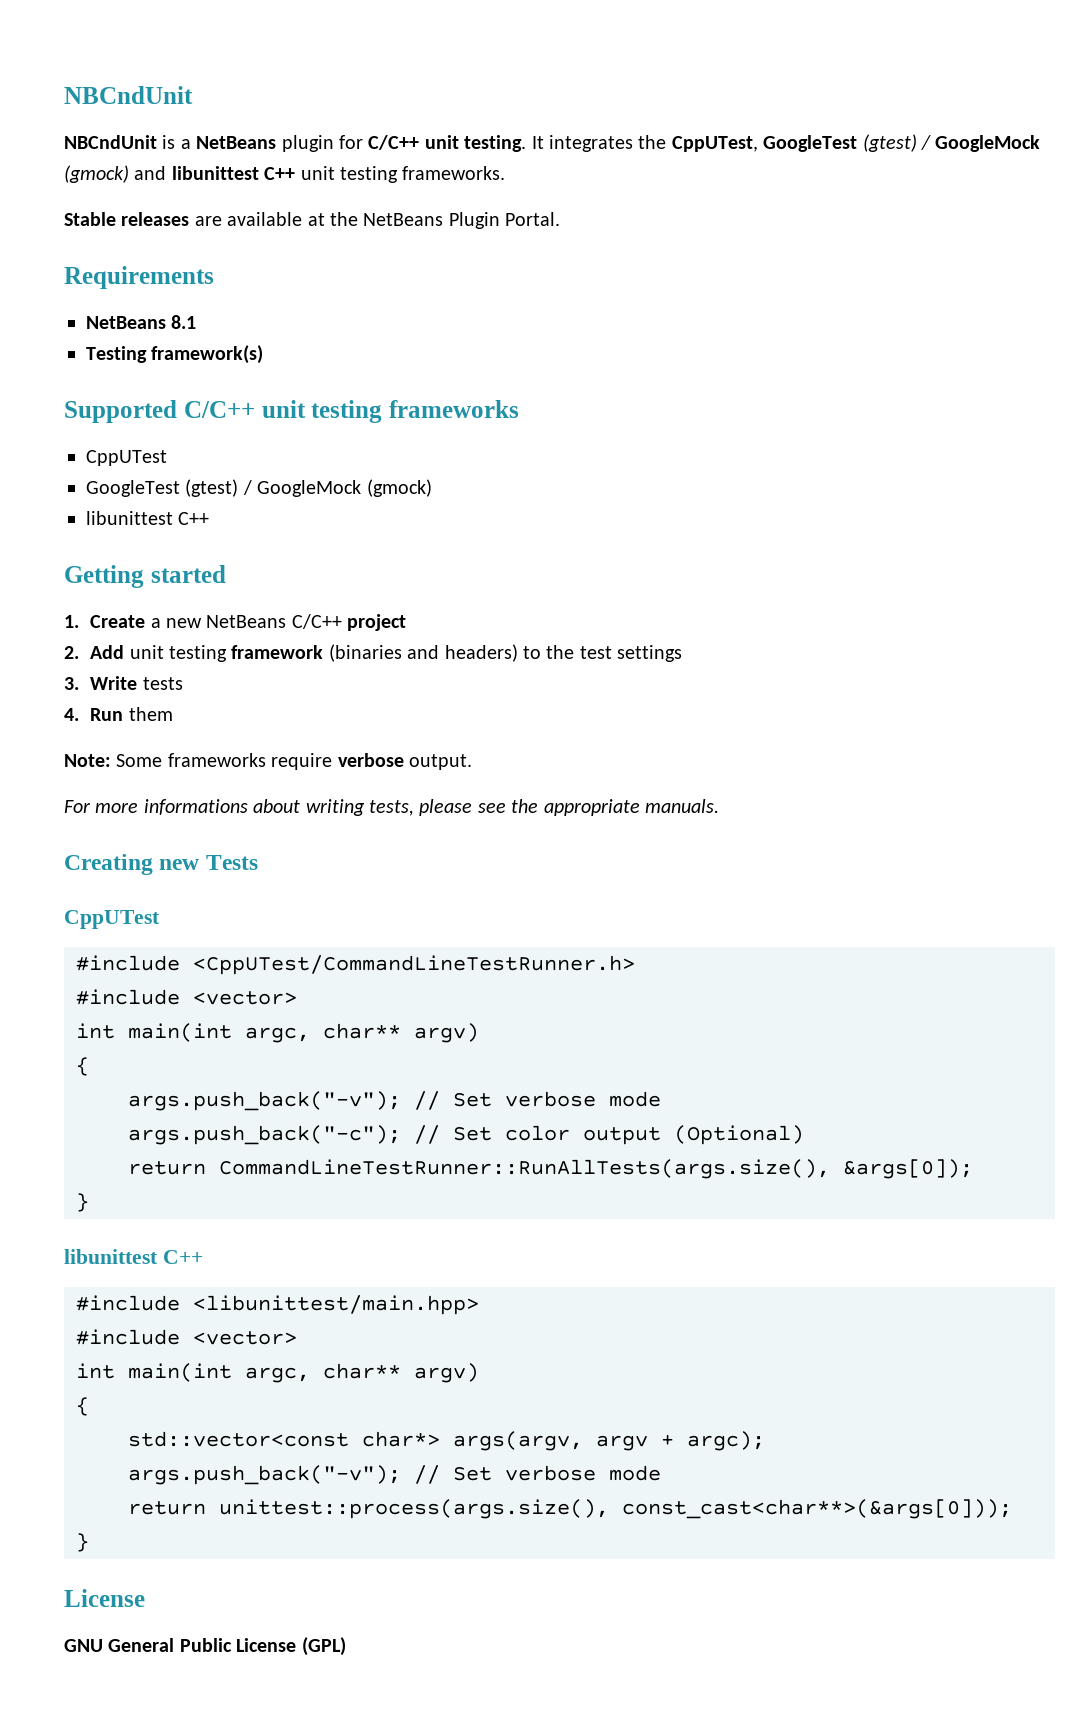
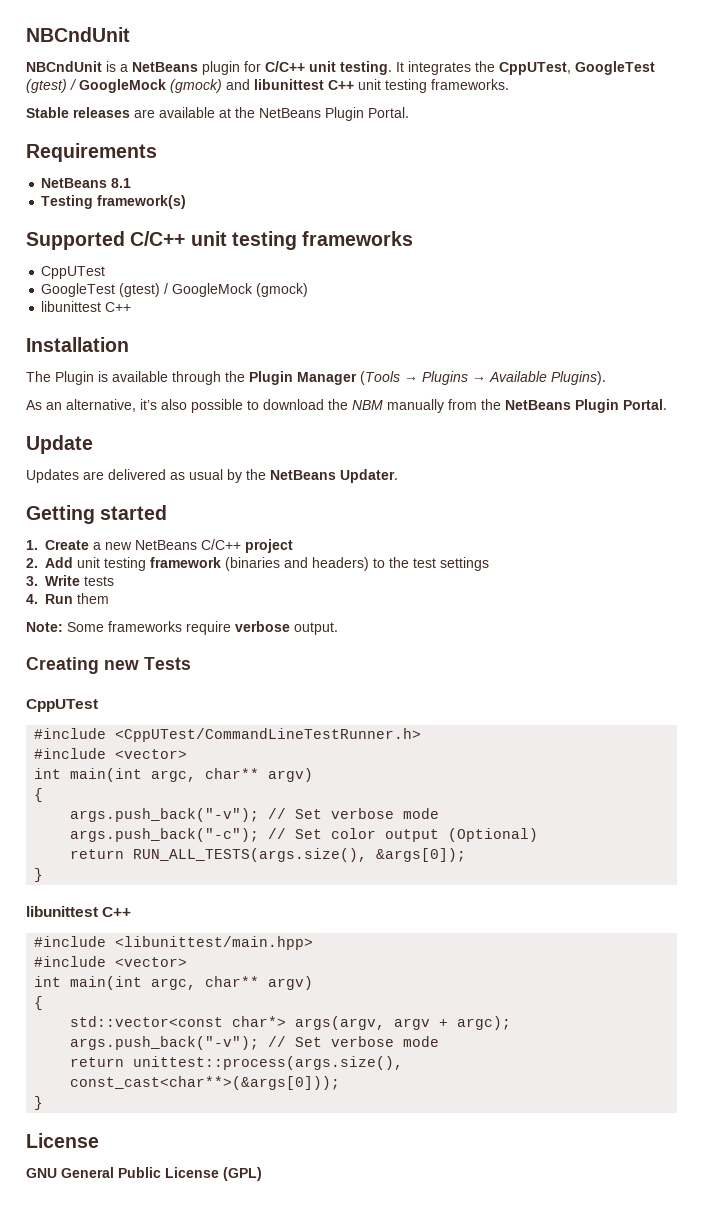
(210, 518) none -> [26,337,129,352] [26,371,606,385] [26,399,667,413] [26,435,93,454] [26,469,398,483] // Installation // The Plugin is available through the Plugin Manager (Tools → Plugins → Available Plugins). // As an alternative, it’s also possible to download the NBM manually from the NetBeans Plugin Portal. // Update // Updates are delivered as usual by the NetBeans Updater.
[64,799,719,816] // For more informations about writing tests, please see the appropriate manuals. -> (338, 628) none
[219,1159,830,1179] CommandLineTestRunner::RunAllTests(args.size(), -> [133,848,368,862] RUN_ALL_TESTS(args.size(),

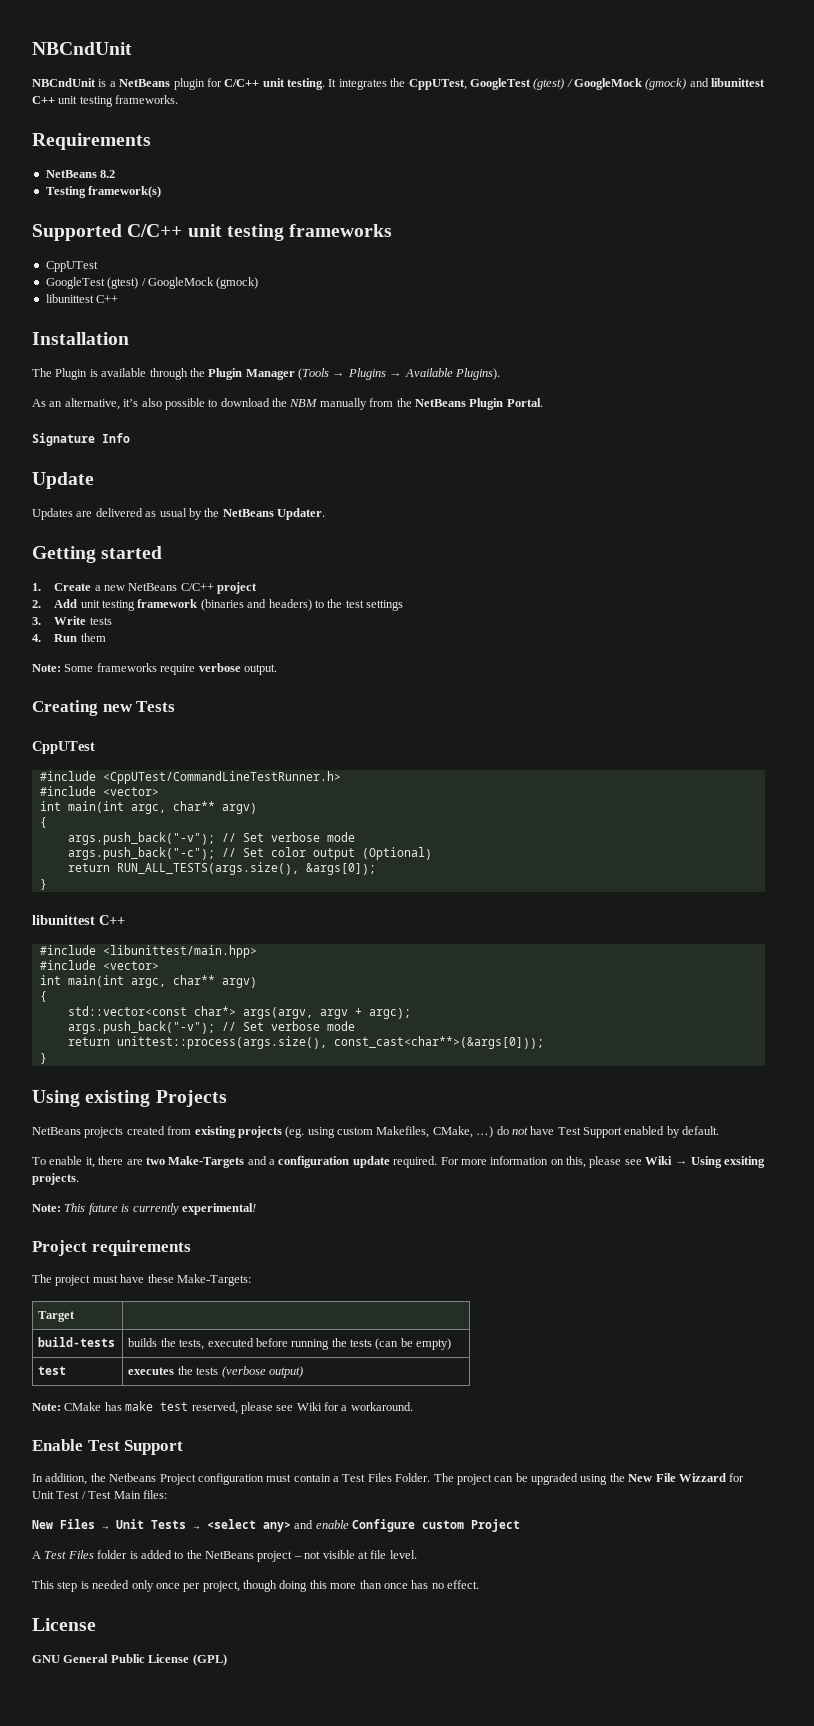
[26,107,409,121] // Stable releases are available at the NetBeans Plugin Portal. -> (179, 99) none
[111,178,132,188] 8.1 -> [100,170,116,178] 8.2
(667, 404) none -> [32,433,130,446] // Signature Info
(44, 1103) none -> [32,1090,227,1107] [32,1126,720,1138] [32,1156,766,1168] [32,1173,79,1185] [32,1203,256,1215] [32,1240,191,1256] [32,1274,251,1286] [38,1311,76,1322] [38,1337,116,1347] [128,1338,452,1350] [38,1366,67,1375] [128,1366,303,1378] [32,1401,413,1414] [32,1439,184,1455] [32,1473,745,1485] [32,1490,167,1499] [32,1519,521,1532] [32,1550,417,1562] [32,1580,479,1592] // Using existing Projects // NetBeans projects created from existing projects (eg. using custom Makefiles, CMake, …) do not have Test Support enabled by default. // To enable it, there are two Make-Targets and a configuration update required. For more information on this, please see Wiki → Using exsiting projects. // Note: This fature is currently experimental! // Project requirements // The project must have these Make-Targets: // Target | // build-tests | builds the tests, executed before running the tests (can be empty) // test | executes the tests (verbose output) // Note: CMake has make test reserved, please see Wiki for a workaround. // Enable Test Support // In addition, the Netbeans Project configuration must contain a Test Files Folder. The project can be upgraded using the New File Wizzard for Unit Test / Test Main files: // New Files → Unit Tests → <select any> and enable Configure custom Project // A Test Files folder is added to the NetBeans project – not visible at file level. // This step is needed only once per project, though doing this more than once has no effect.

